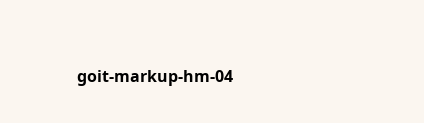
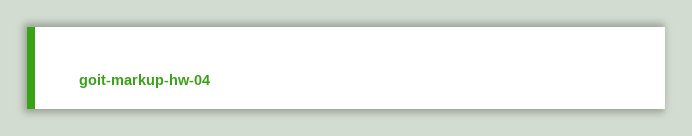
[77,70,233,86] goit-markup-hm-04 -> [79,74,210,88] goit-markup-hw-04

